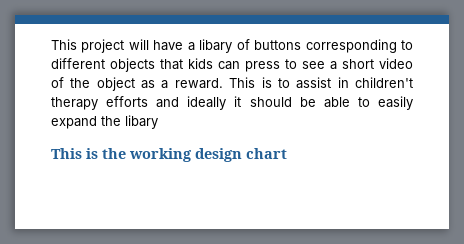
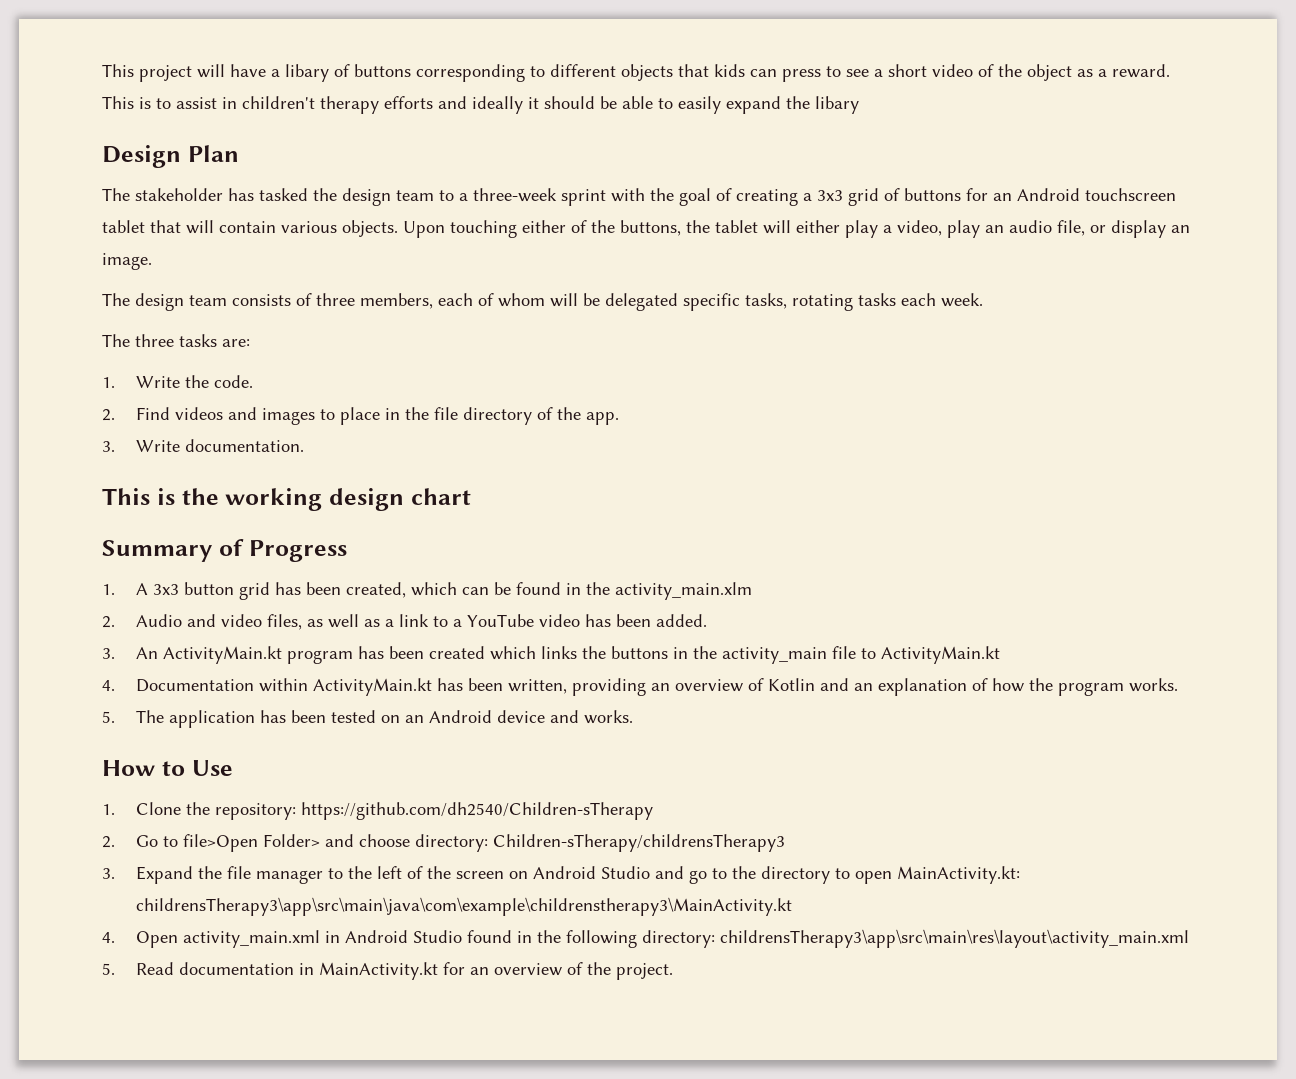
(158, 122) none -> [102,145,239,168] [102,188,1176,206] [102,220,1190,238] [102,253,152,270] [102,293,983,311] [102,334,250,347] [102,375,254,388] [102,407,620,425] [102,439,305,452] // Design Plan // The stakeholder has tasked the design team to a three-week sprint with the goal of creating a 3x3 grid of buttons for an Android touchscreen tablet that will contain various objects. Upon touching either of the buttons, the tablet will either play a video, play an audio file, or display an image. // The design team consists of three members, each of whom will be delegated specific tasks, rotating tasks each week. // The three tasks are: // 1. Write the code. // 2. Find videos and images to place in the file directory of the app. // 3. Write documentation.
(287, 153) none -> [102,539,347,562] [102,582,753,600] [102,614,708,630] [102,646,1001,664] [102,678,1179,696] [102,710,634,728] [102,760,233,776] [102,802,654,820] [102,834,786,852] [102,866,1021,884] [136,897,793,916] [102,929,1190,948] [102,962,674,980] // Summary of Progress // 1. A 3x3 button grid has been created, which can be found in the activity_main.xlm // 2. Audio and video files, as well as a link to a YouTube video has been added. // 3. An ActivityMain.kt program has been created which links the buttons in the activity_main file to ActivityMain.kt // 4. Documentation within ActivityMain.kt has been written, providing an overview of Kotlin and an explanation of how the program works. // 5. The application has been tested on an Android device and works. // How to Use // 1. Clone the repository: https://github.com/dh2540/Children-sTherapy // 2. Go to file>Open Folder> and choose directory: Children-sTherapy/childrensTherapy3 // 3. Expand the file manager to the left of the screen on Android Studio and go to the directory to open MainActivity.kt: childrensTherapy3\app\src\main\java\com\example\childrenstherapy3\MainActivity.kt // 4. Open activity_main.xml in Android Studio found in the following directory: childrensTherapy3\app\src\main\res\layout\activity_main.xml // 5. Read documentation in MainActivity.kt for an overview of the project.

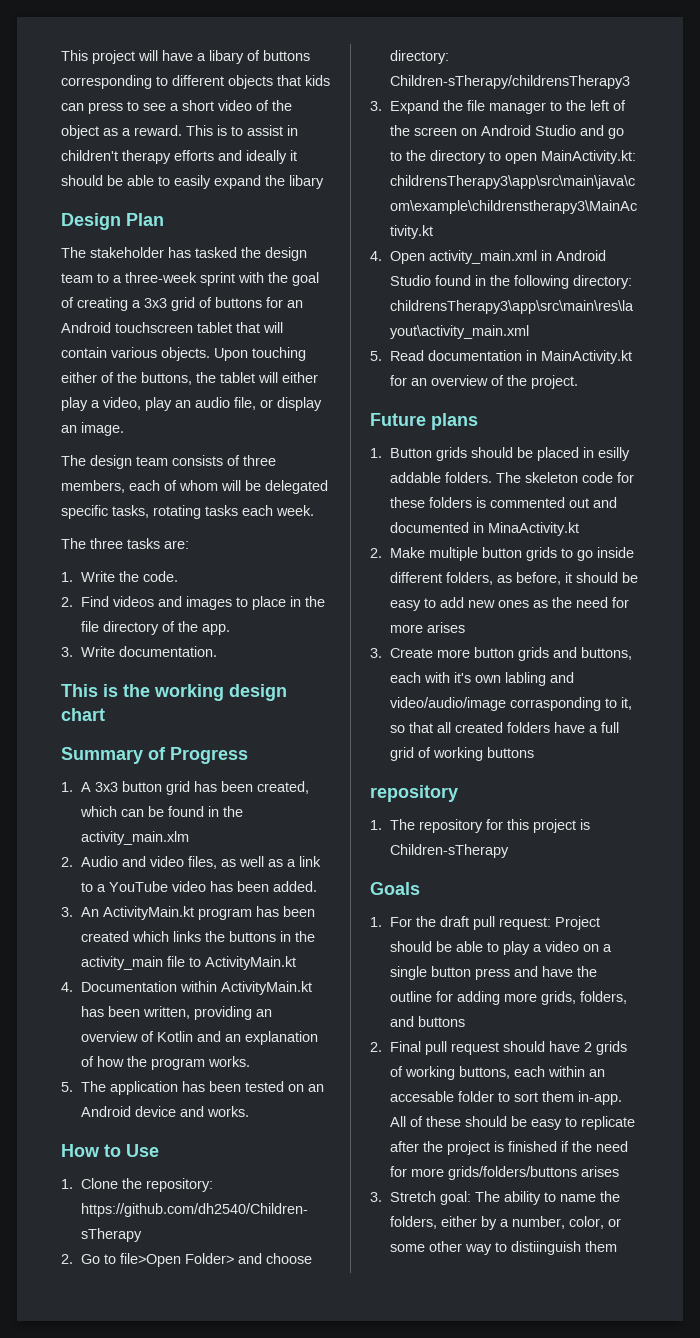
(674, 971) none -> [370,413,478,430] [370,447,631,461] [390,472,635,483] [390,497,618,508] [390,522,580,536] [370,547,635,561] [390,572,639,585] [390,597,630,611] [390,622,466,633] [370,647,633,661] [390,672,575,686] [390,697,633,711] [390,722,620,733] [390,747,535,761] [370,785,458,802] [370,819,591,833] [390,844,510,858] [370,882,420,895] [370,916,601,930] [390,941,613,955] [390,966,598,980] [390,991,628,1005] [390,1016,466,1027] [370,1041,628,1055] [390,1066,606,1080] [390,1091,623,1105] [390,1116,636,1130] [390,1141,629,1155] [390,1166,620,1180] [370,1191,621,1205] [390,1216,622,1230] [390,1241,618,1255] // Future plans // 1. Button grids should be placed in esilly addable folders. The skeleton code for these folders is commented out and documented in MinaActivity.kt // 2. Make multiple button grids to go inside different folders, as before, it should be easy to add new ones as the need for more arises // 3. Create more button grids and buttons, each with it's own labling and video/audio/image corrasponding to it, so that all created folders have a full grid of working buttons // repository // 1. The repository for this project is Children-sTherapy // Goals // 1. For the draft pull request: Project should be able to play a video on a single button press and have the outline for adding more grids, folders, and buttons // 2. Final pull request should have 2 grids of working buttons, each within an accesable folder to sort them in-app. All of these should be easy to replicate after the project is finished if the need for more grids/folders/buttons arises // 3. Stretch goal: The ability to name the folders, either by a number, color, or some other way to distiinguish them

